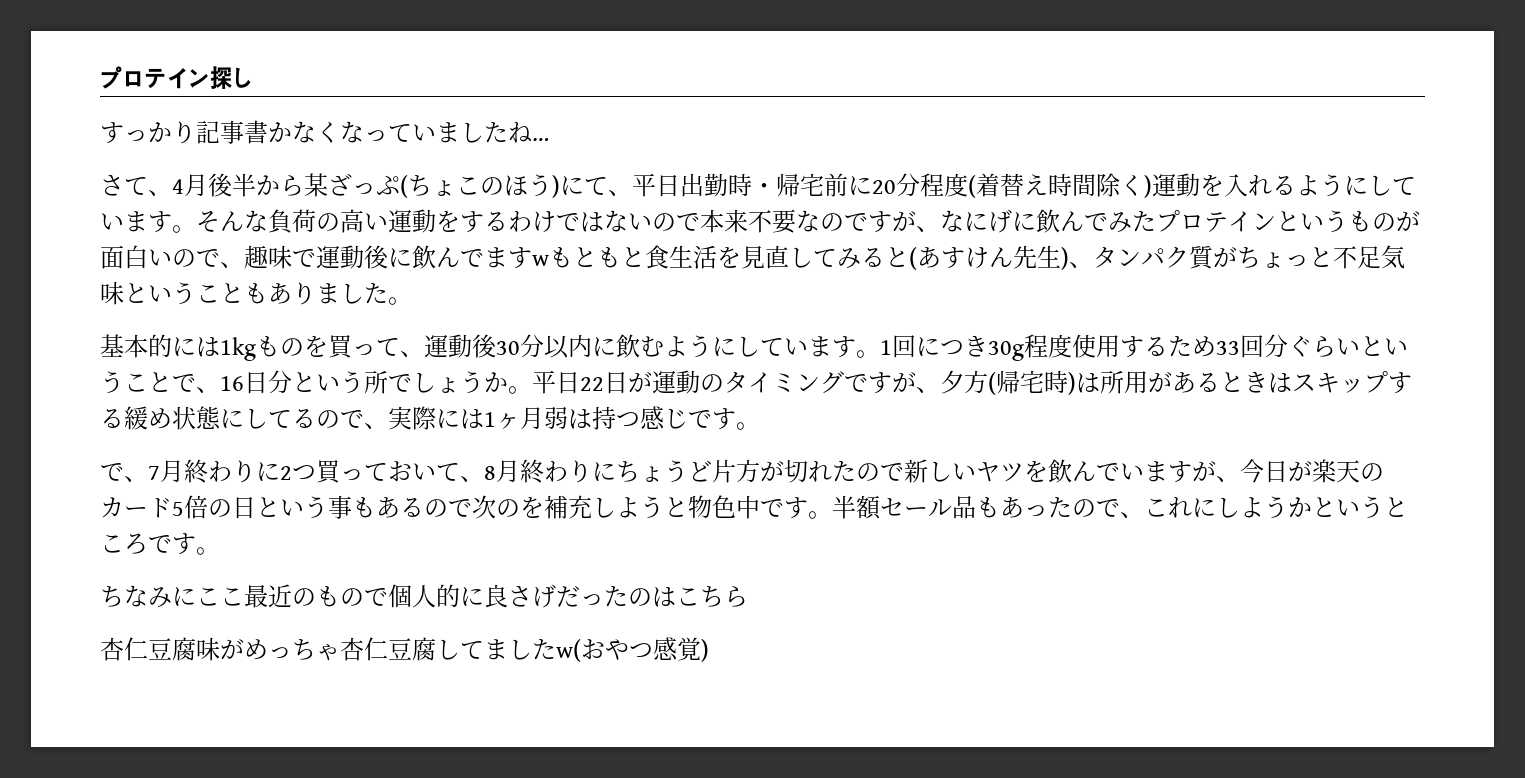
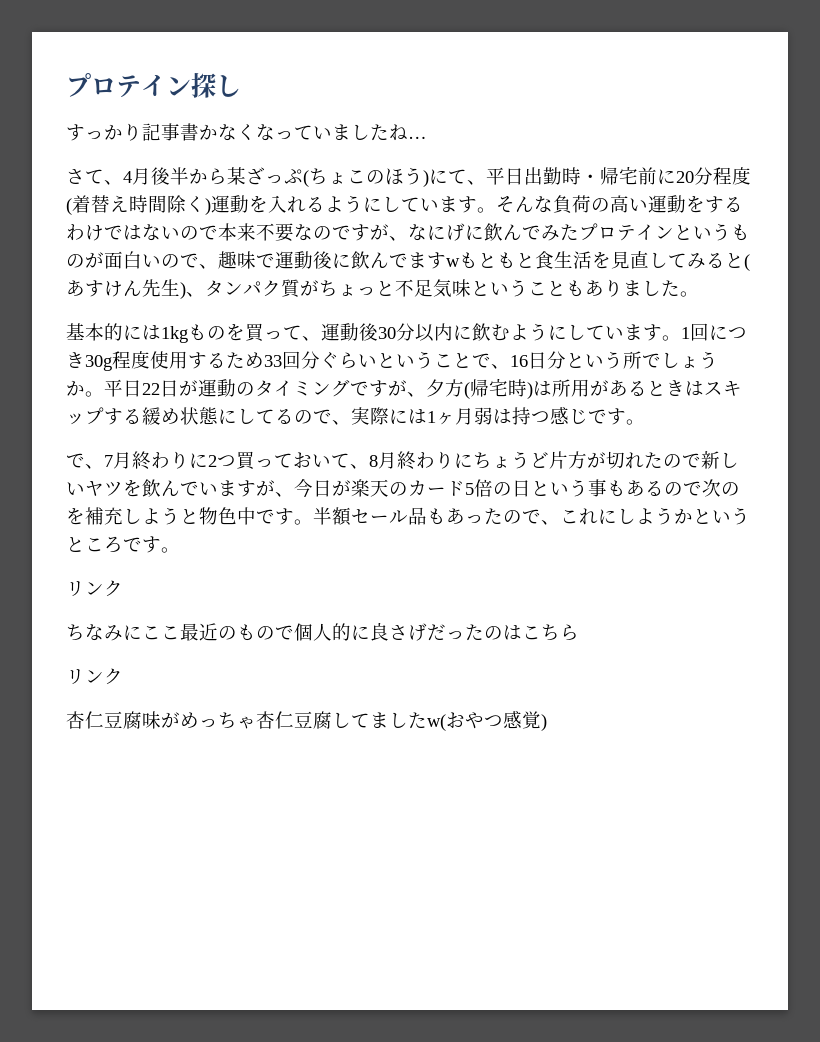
(220, 551) none -> [66,580,123,597] // リンク
(748, 596) none -> [66,668,123,685] // リンク

